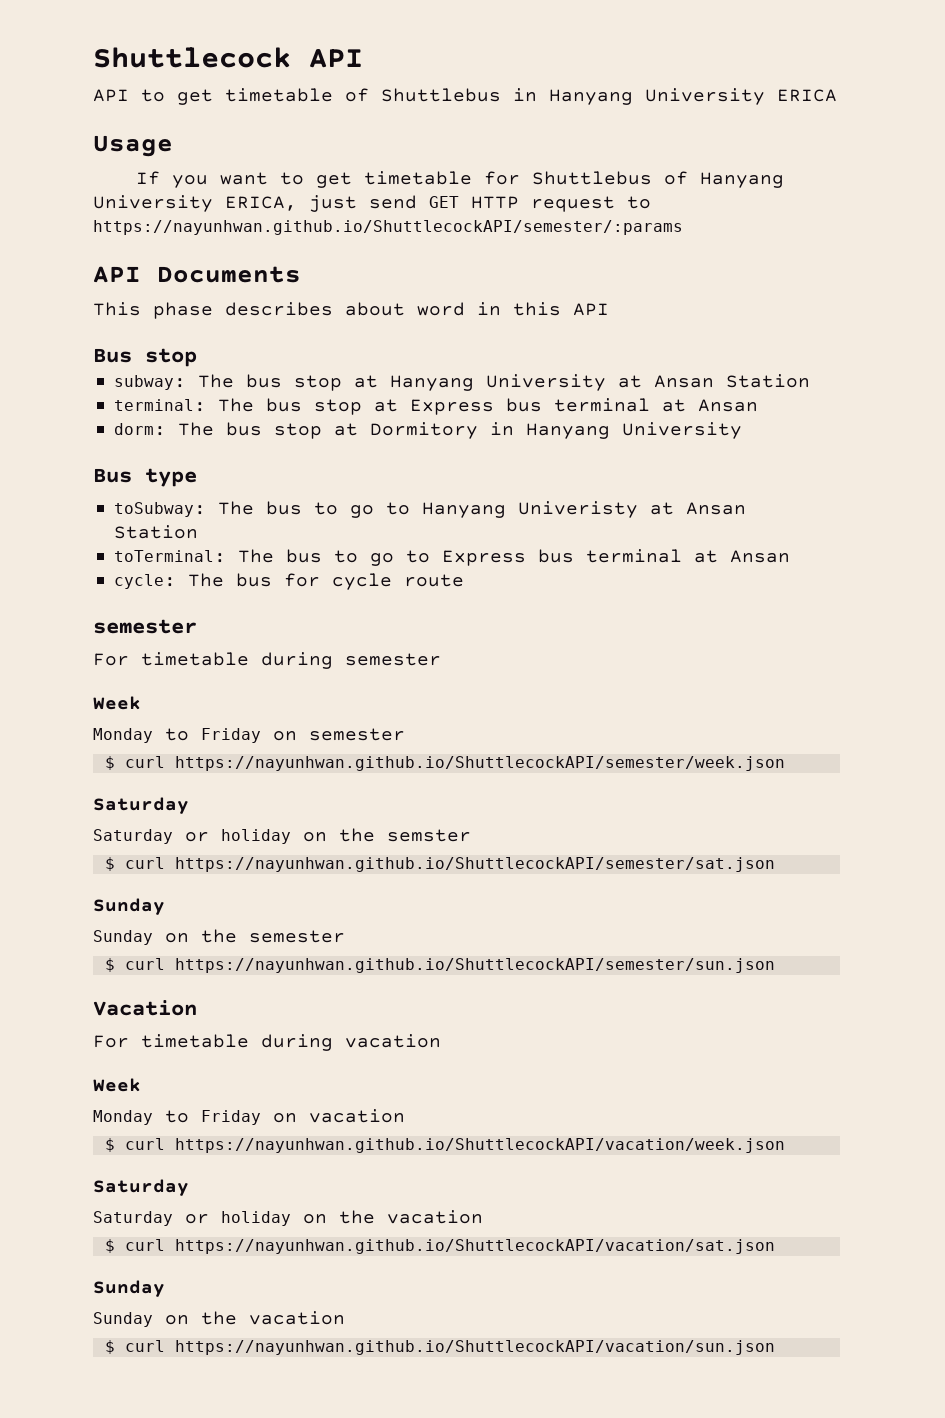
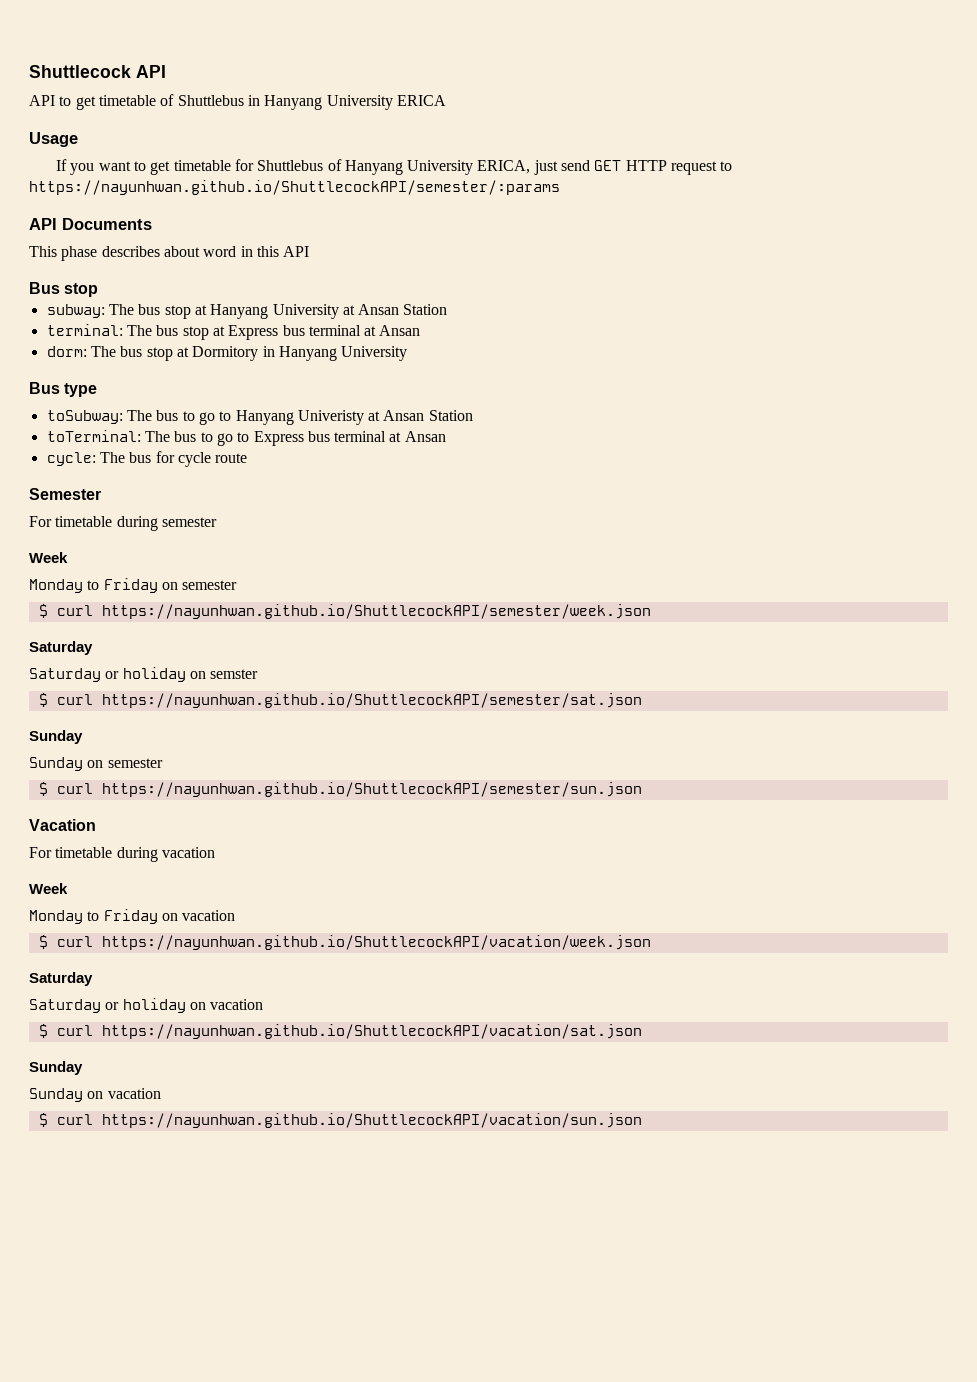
[93,619,197,634] semester -> [29,488,101,500] Semester
[339,828,375,842] the -> (206, 675) none
[201,929,237,943] the -> (104, 764) none
[339,1210,375,1224] the -> (206, 1006) none
[201,1311,237,1325] the -> (104, 1095) none

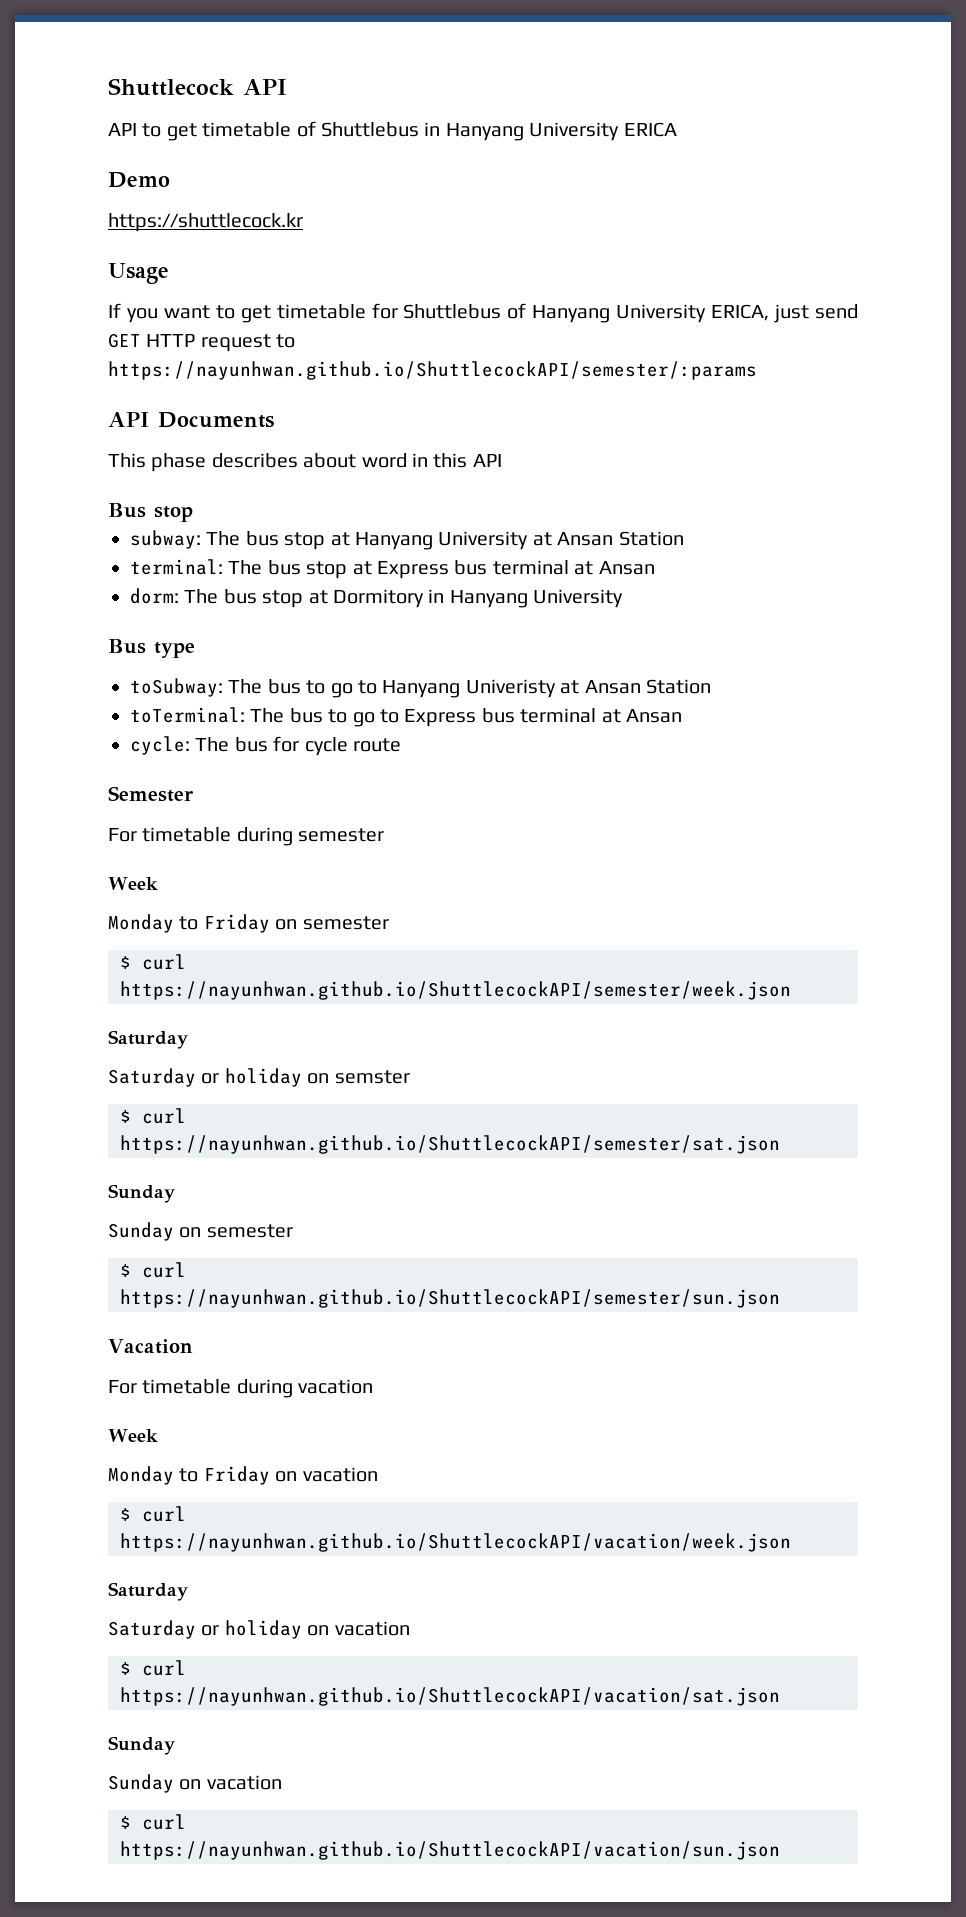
(446, 100) none -> [108,172,170,188] [108,213,303,232] // Demo // https://shuttlecock.kr

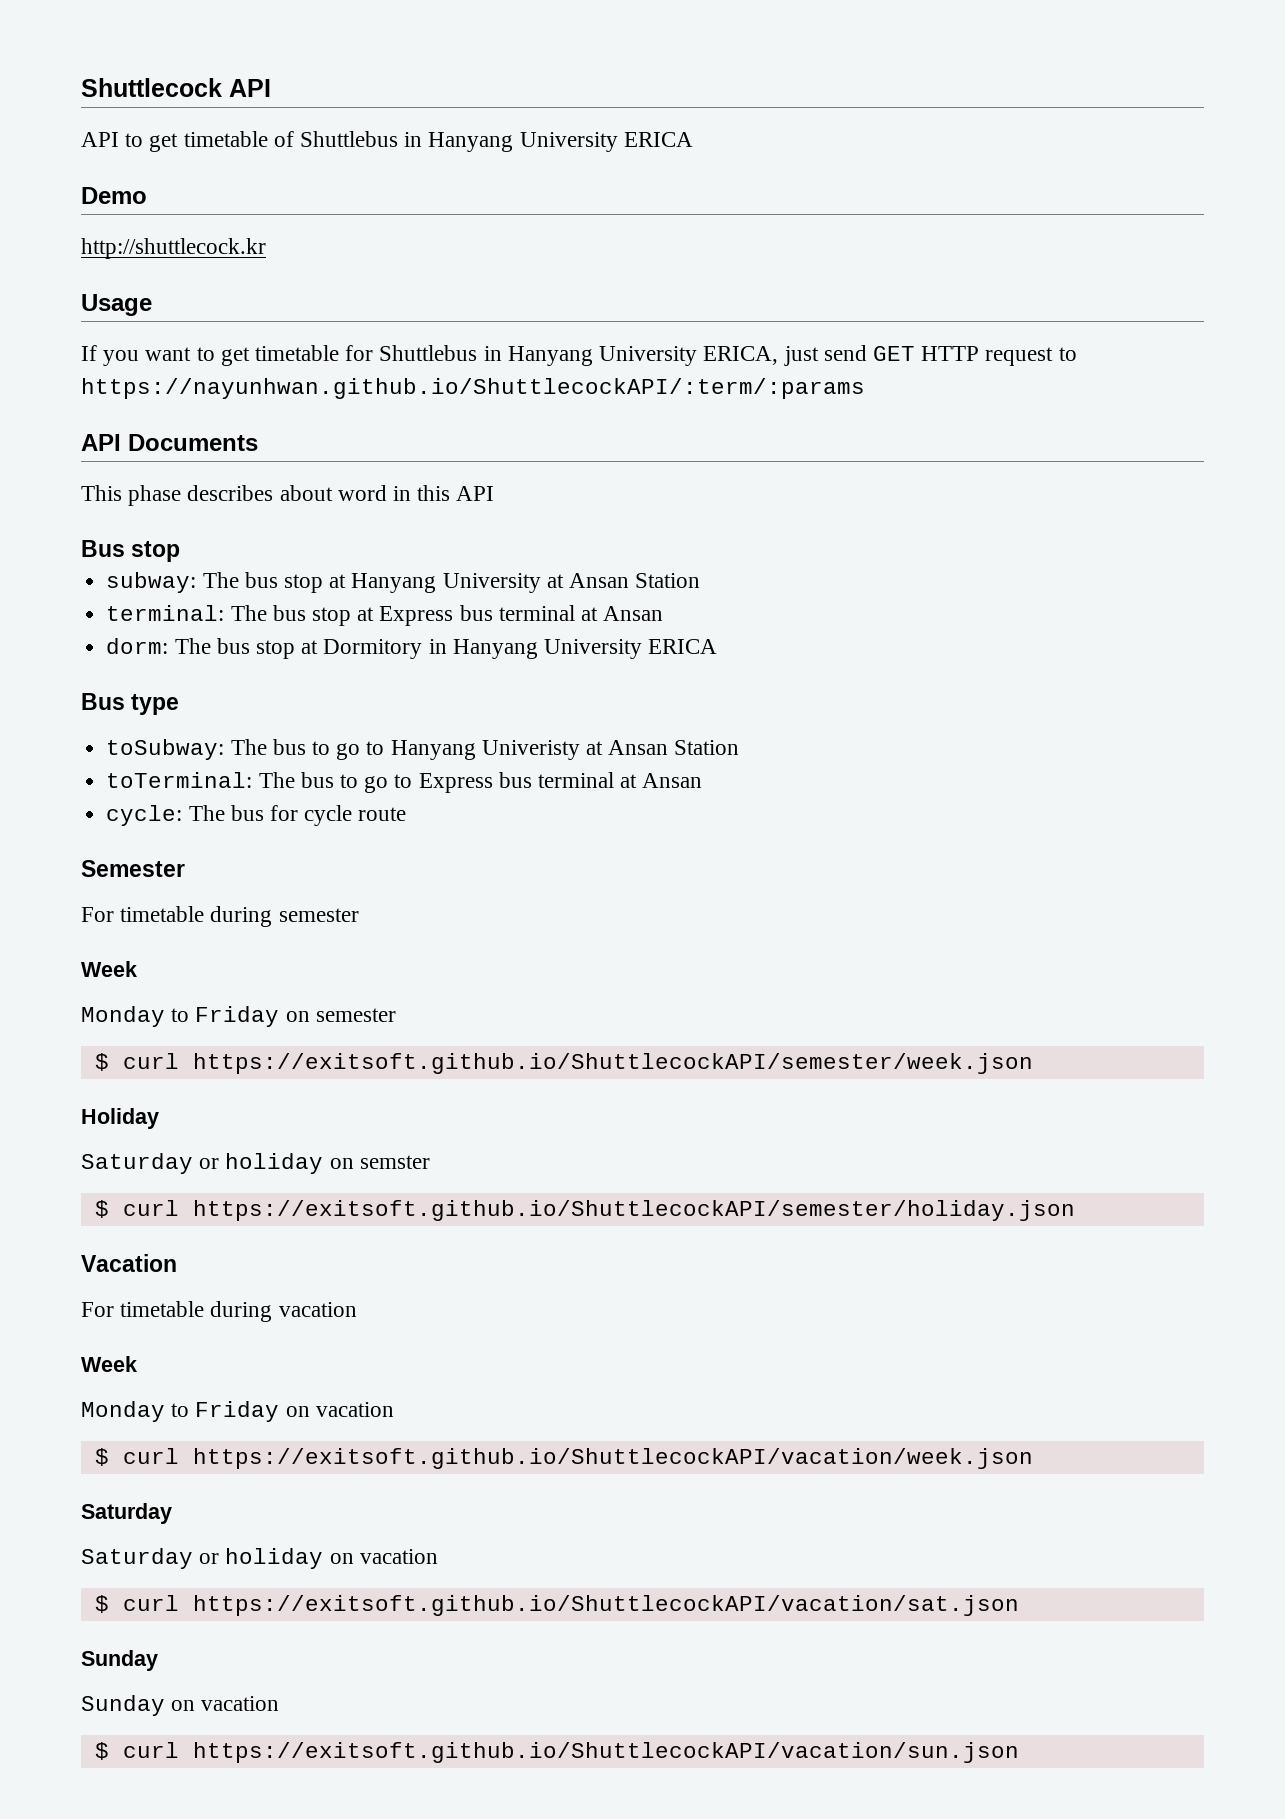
[108,213,303,232] https://shuttlecock.kr -> [81,238,266,259] http://shuttlecock.kr
[507,303,527,319] of -> [483,346,502,361] in
[108,361,757,380] https://nayunhwan.github.io/ShuttlecockAPI/semester/:params -> [81,378,865,399] https://nayunhwan.github.io/ShuttlecockAPI/:term/:params
(624, 598) none -> [648,639,718,654] ERICA
[120,981,791,1000] [108,1030,188,1049] https://nayunhwan.github.io/ShuttlecockAPI/semester/week.json // Saturday -> [192,1053,1033,1074] [81,1108,159,1129] https://exitsoft.github.io/ShuttlecockAPI/semester/week.json // Holiday
[120,1135,780,1154] [108,1184,175,1203] [108,1222,293,1241] [120,1262,186,1278] [120,1289,780,1308] https://nayunhwan.github.io/ShuttlecockAPI/semester/sat.json // Sunday // Sunday on semester // $ curl https://nayunhwan.github.io/ShuttlecockAPI/semester/sun.json -> [192,1200,1075,1221] https://exitsoft.github.io/ShuttlecockAPI/semester/holiday.json
[120,1533,791,1552] https://nayunhwan.github.io/ShuttlecockAPI/vacation/week.json -> [192,1448,1033,1469] https://exitsoft.github.io/ShuttlecockAPI/vacation/week.json
[120,1687,780,1706] https://nayunhwan.github.io/ShuttlecockAPI/vacation/sat.json -> [192,1595,1019,1616] https://exitsoft.github.io/ShuttlecockAPI/vacation/sat.json
[120,1841,780,1860] https://nayunhwan.github.io/ShuttlecockAPI/vacation/sun.json -> [192,1742,1019,1763] https://exitsoft.github.io/ShuttlecockAPI/vacation/sun.json

